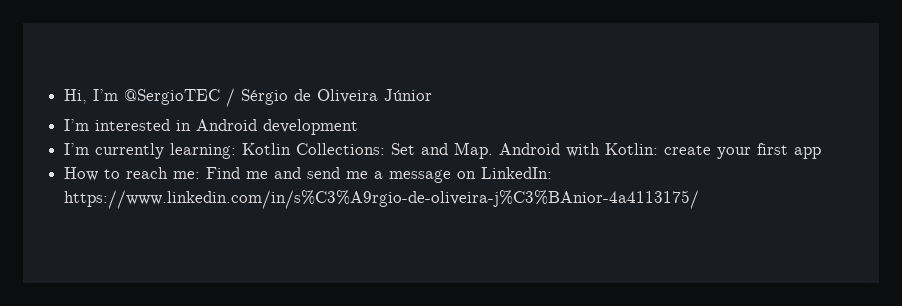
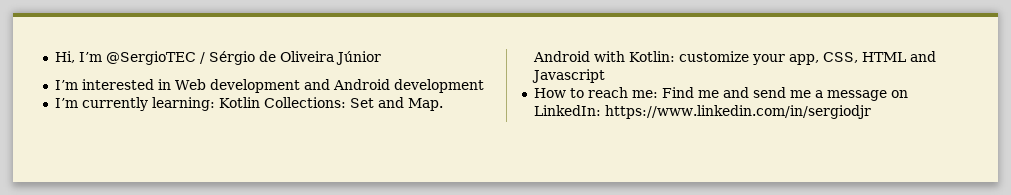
(192, 125) none -> [174,79,330,93] Web development and
[664,143,822,159] create your first app -> [678,51,936,65] [531,69,605,83] customize your app, CSS, HTML and Javascript
[64,190,700,209] https://www.linkedin.com/in/s%C3%A9rgio-de-oliveira-j%C3%BAnior-4a4113175/ -> [604,105,871,119] https://www.linkedin.com/in/sergiodjr

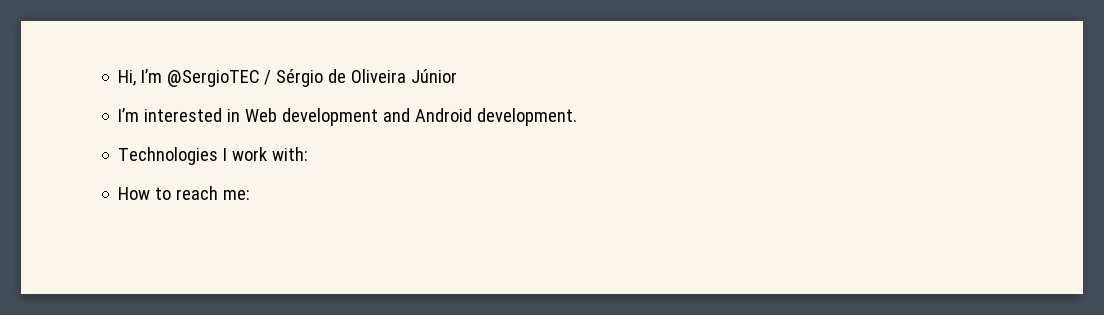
[393,79,484,93] [54,97,443,111] [532,51,936,65] [531,69,605,83] [533,87,908,101] [533,105,871,119] development // I’m currently learning: Kotlin Collections: Set and Map. Android with Kotlin: customize your app, CSS, HTML and Javascript // How to reach me: Find me and send me a message on LinkedIn: https://www.linkedin.com/in/sergiodjr -> [477,108,578,126] [118,147,309,165] [118,186,251,200] development. // Technologies I work with: // How to reach me:

